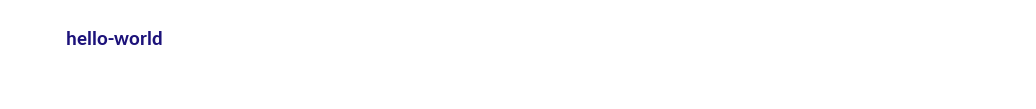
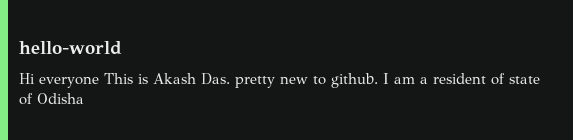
(163, 38) none -> [19,73,540,88] [19,93,84,105] // Hi everyone This is Akash Das. pretty new to github. I am a resident of state of Odisha

